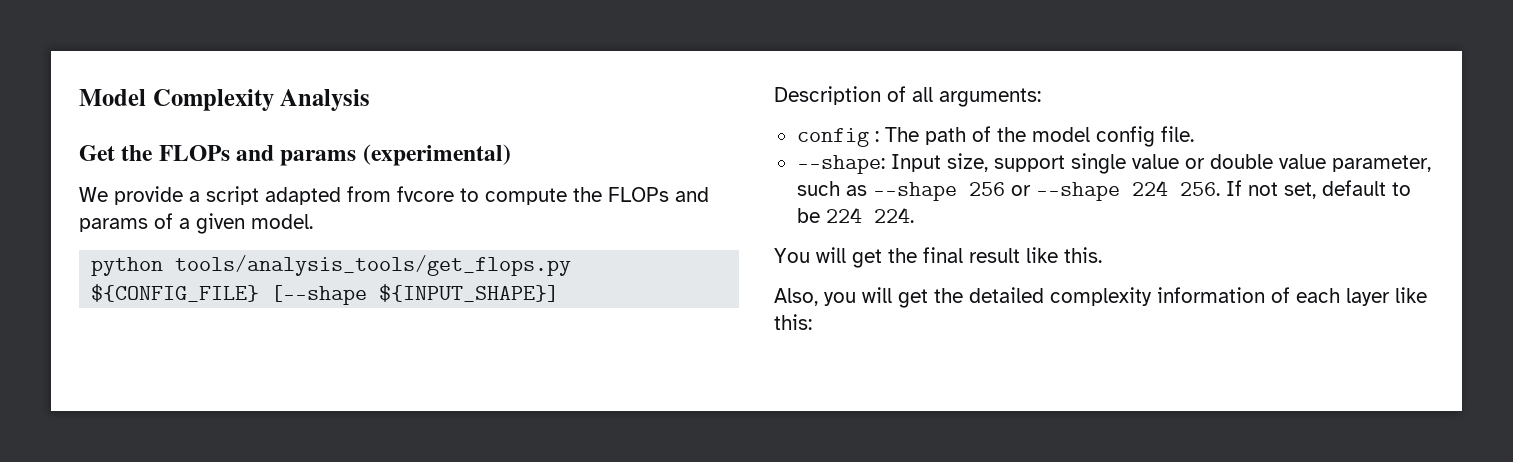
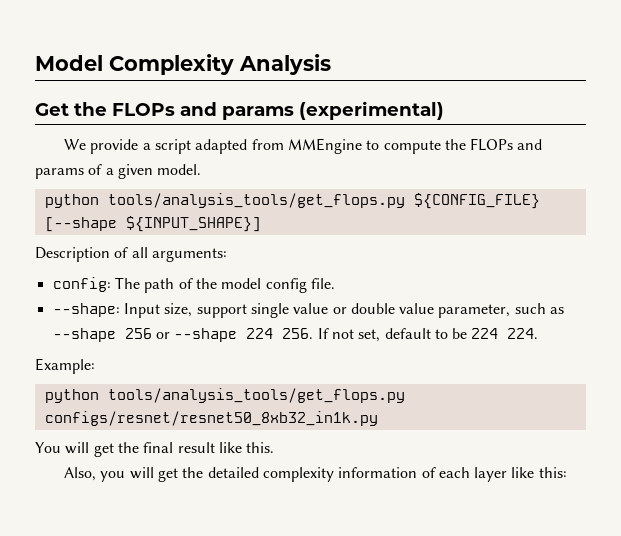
[397,186,454,202] fvcore -> [287,138,362,154] MMEngine
[796,128,879,147] config : -> [52,277,111,292] config:
(914, 215) none -> [35,358,95,374] [44,388,405,403] [44,411,378,426] // Example: // python tools/analysis_tools/get_flops.py configs/resnet/resnet50_8xb32_in1k.py

